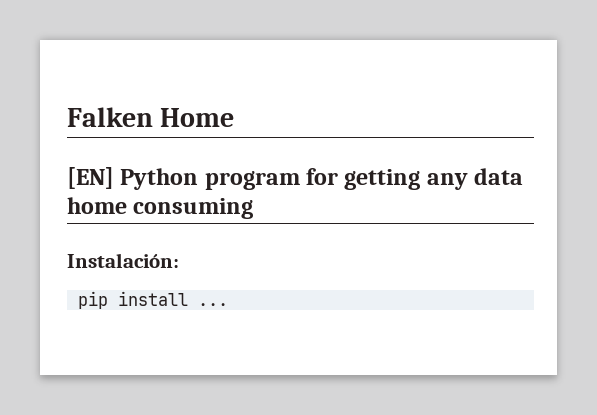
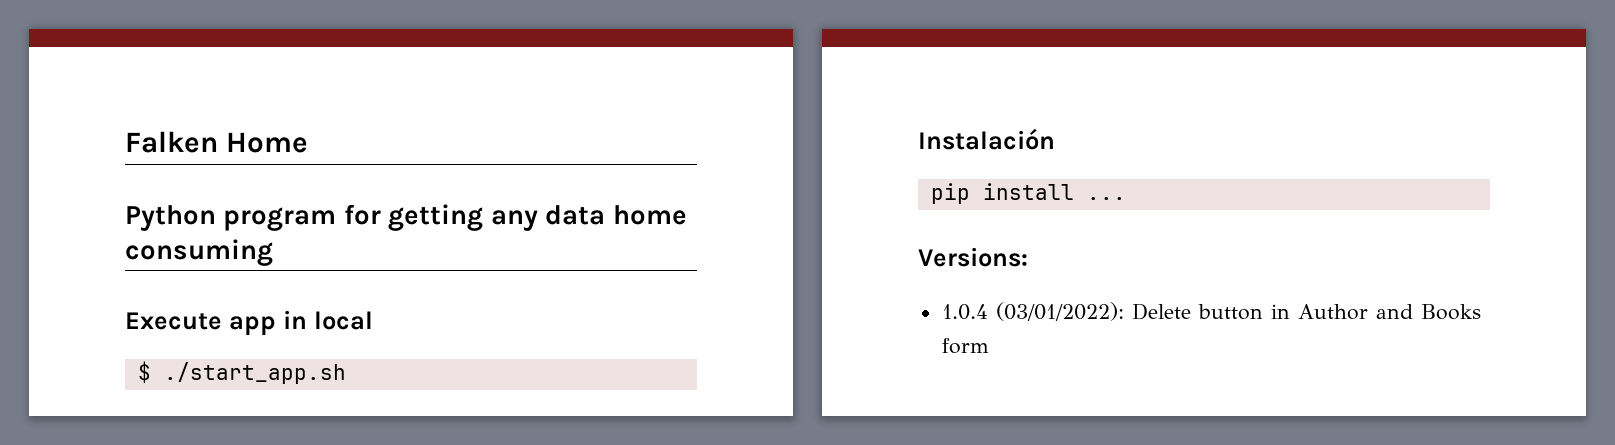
[67,167,114,189] [EN] -> (308, 142) none
[67,253,179,268] [77,291,228,309] Instalación: // pip install ... -> [125,310,373,336] [137,361,346,384] [918,128,1055,150] [930,183,1126,204] [918,247,1028,267] [941,302,1481,321] [941,338,989,354] Execute app in local // $ ./start_app.sh // Instalación // pip install ... // Versions: // 1.0.4 (03/01/2022): Delete button in Author and Books form

